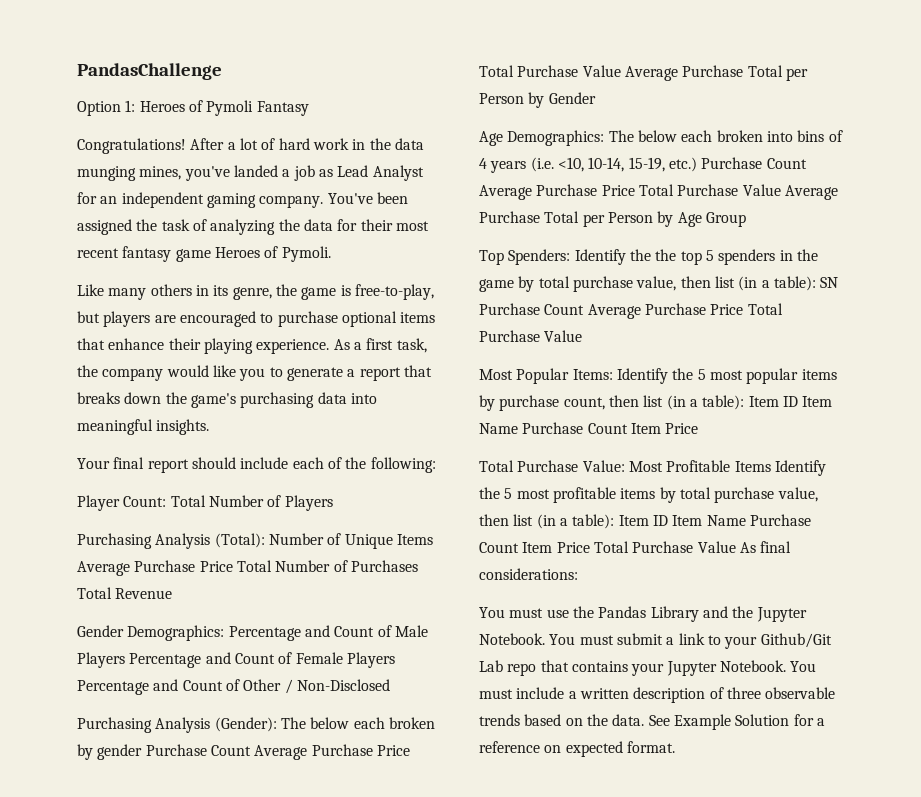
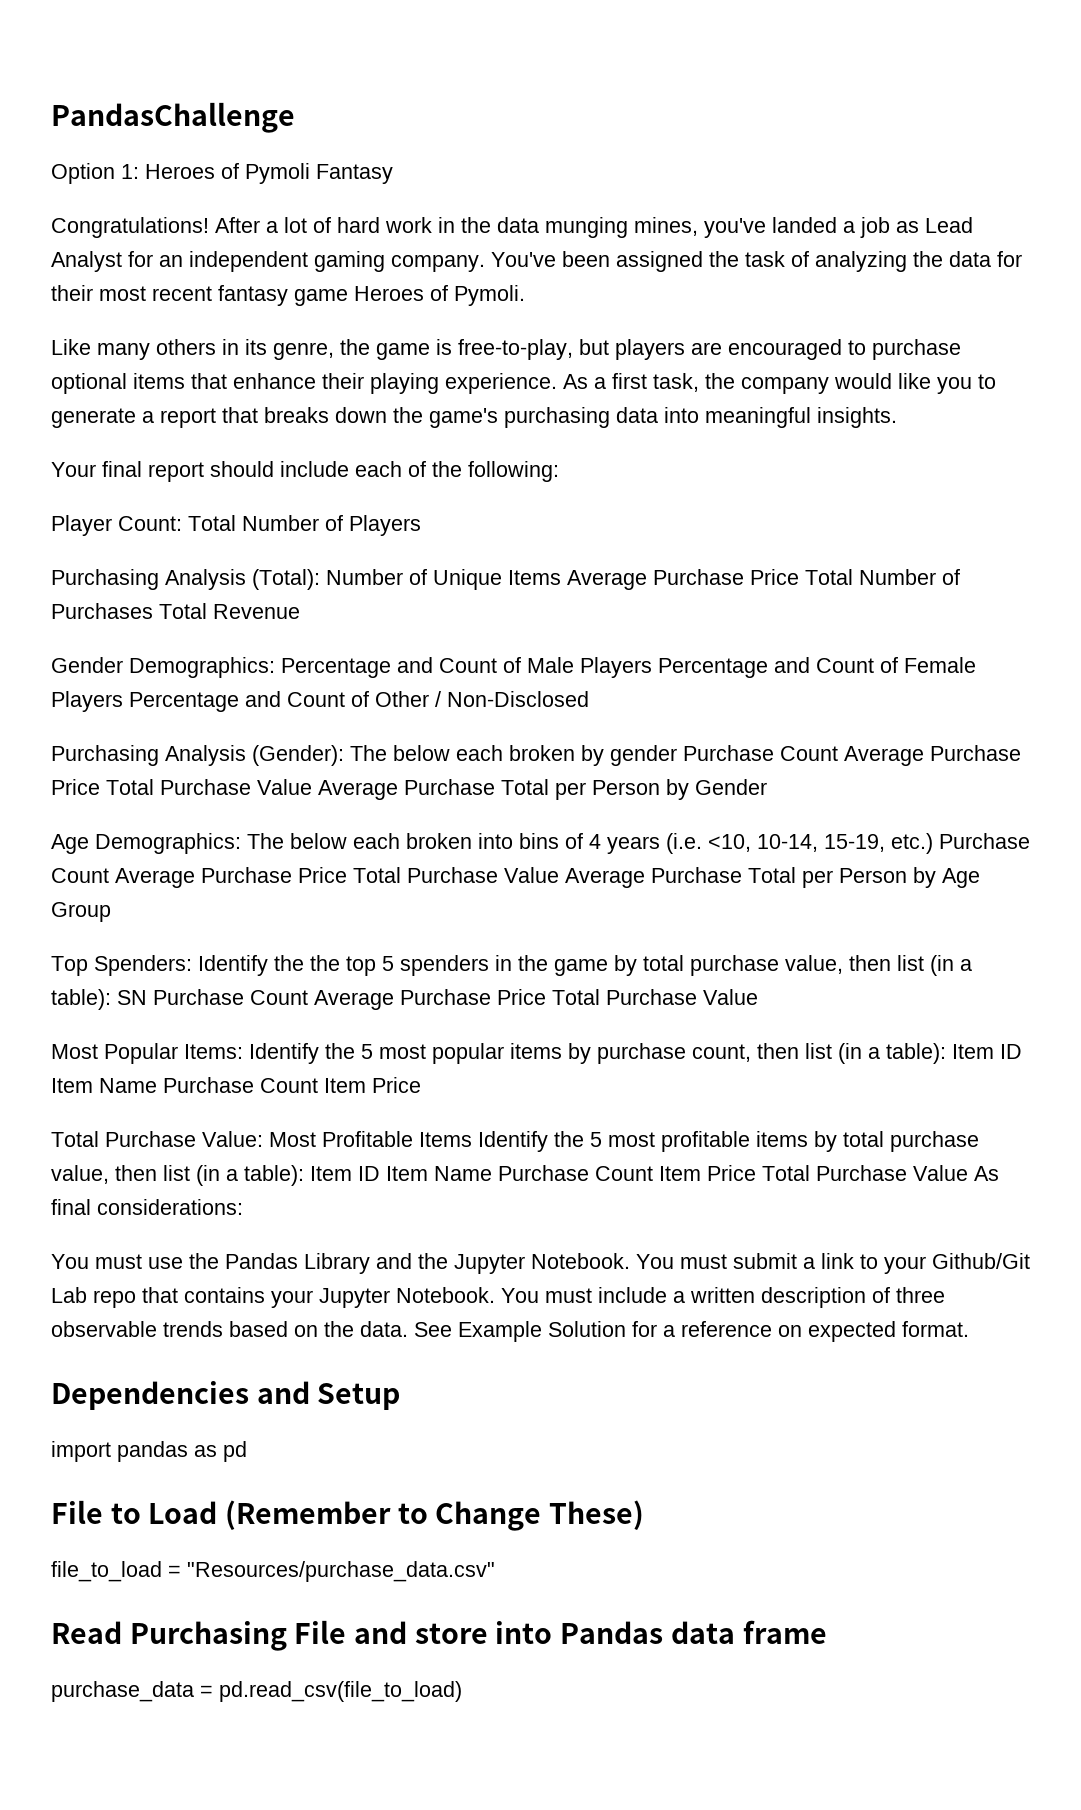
(675, 747) none -> [51,1381,401,1410] [51,1441,247,1462] [51,1500,645,1531] [51,1561,495,1582] [51,1620,827,1651] [51,1681,462,1702] // Dependencies and Setup // import pandas as pd // File to Load (Remember to Change These) // file_to_load = "Resources/purchase_data.csv" // Read Purchasing File and store into Pandas data frame // purchase_data = pd.read_csv(file_to_load)

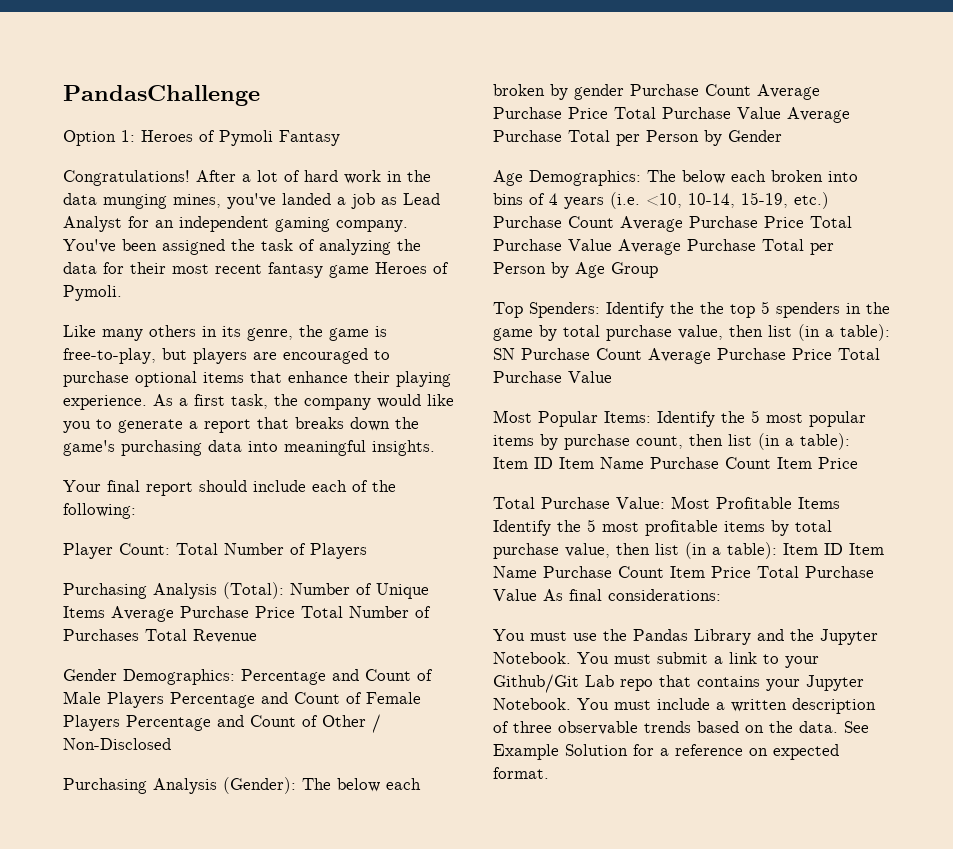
[51,1381,401,1410] [51,1441,247,1462] [51,1500,645,1531] [51,1561,495,1582] [51,1620,827,1651] [51,1681,462,1702] // Dependencies and Setup // import pandas as pd // File to Load (Remember to Change These) // file_to_load = "Resources/purchase_data.csv" // Read Purchasing File and store into Pandas data frame // purchase_data = pd.read_csv(file_to_load) -> (549, 773) none

